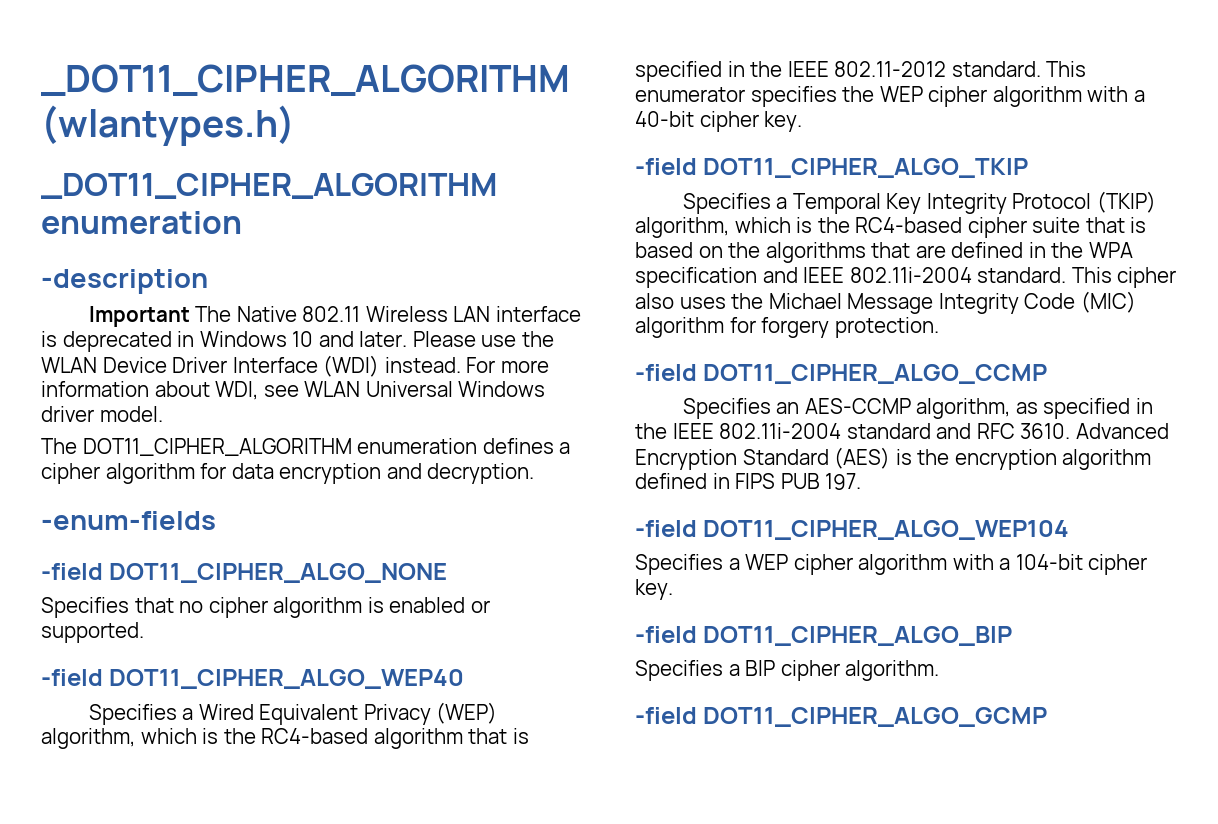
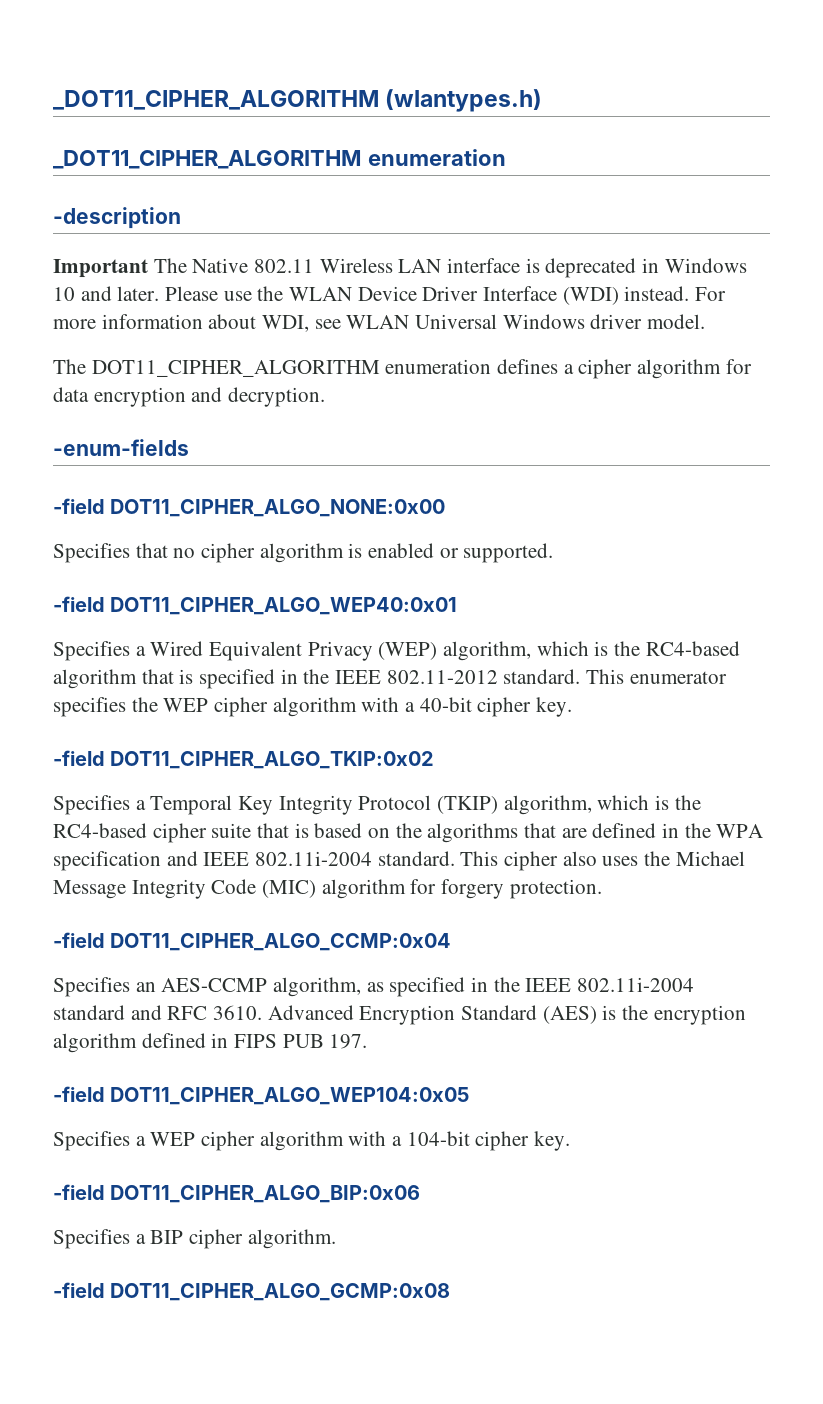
[109,563,448,583] DOT11_CIPHER_ALGO_NONE -> [110,499,446,517] DOT11_CIPHER_ALGO_NONE:0x00
[109,669,465,689] DOT11_CIPHER_ALGO_WEP40 -> [110,597,458,615] DOT11_CIPHER_ALGO_WEP40:0x01
[703,158,1029,178] DOT11_CIPHER_ALGO_TKIP -> [110,751,435,769] DOT11_CIPHER_ALGO_TKIP:0x02
[703,364,1048,384] DOT11_CIPHER_ALGO_CCMP -> [110,933,452,951] DOT11_CIPHER_ALGO_CCMP:0x04
[703,520,1070,540] DOT11_CIPHER_ALGO_WEP104 -> [110,1087,470,1105] DOT11_CIPHER_ALGO_WEP104:0x05
[703,626,1013,646] DOT11_CIPHER_ALGO_BIP -> [110,1185,421,1203] DOT11_CIPHER_ALGO_BIP:0x06
[703,707,1048,727] DOT11_CIPHER_ALGO_GCMP -> [110,1283,451,1301] DOT11_CIPHER_ALGO_GCMP:0x08

